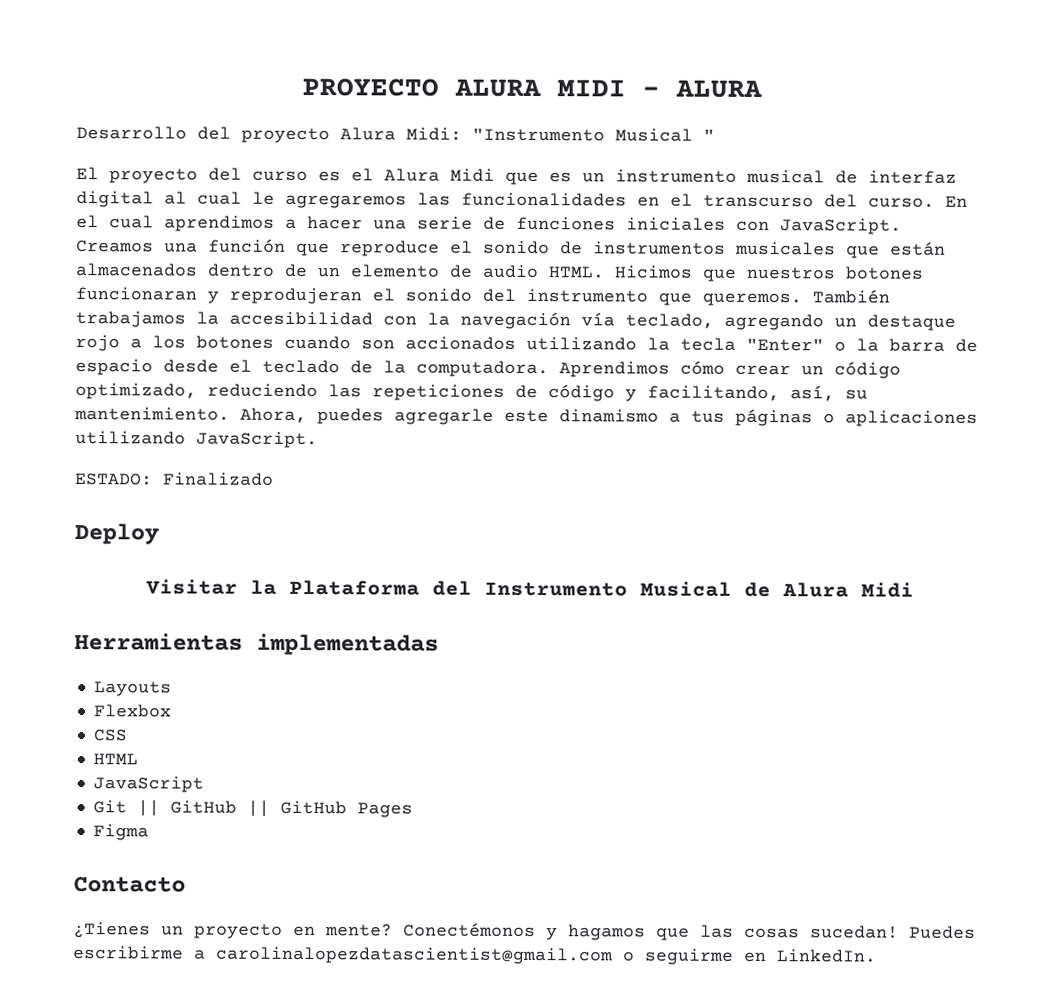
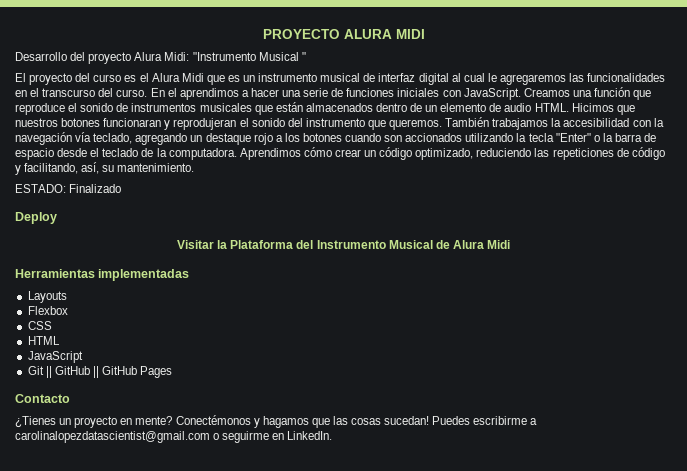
[641,79,762,99] - ALURA -> (425, 34) none
[109,215,154,229] cual -> (177, 92) none
[240,407,978,427] [75,431,318,449] Ahora, puedes agregarle este dinamismo a tus páginas o aplicaciones utilizando JavaScript. -> (195, 167) none
[92,824,149,841] // Figma -> (173, 372) none

